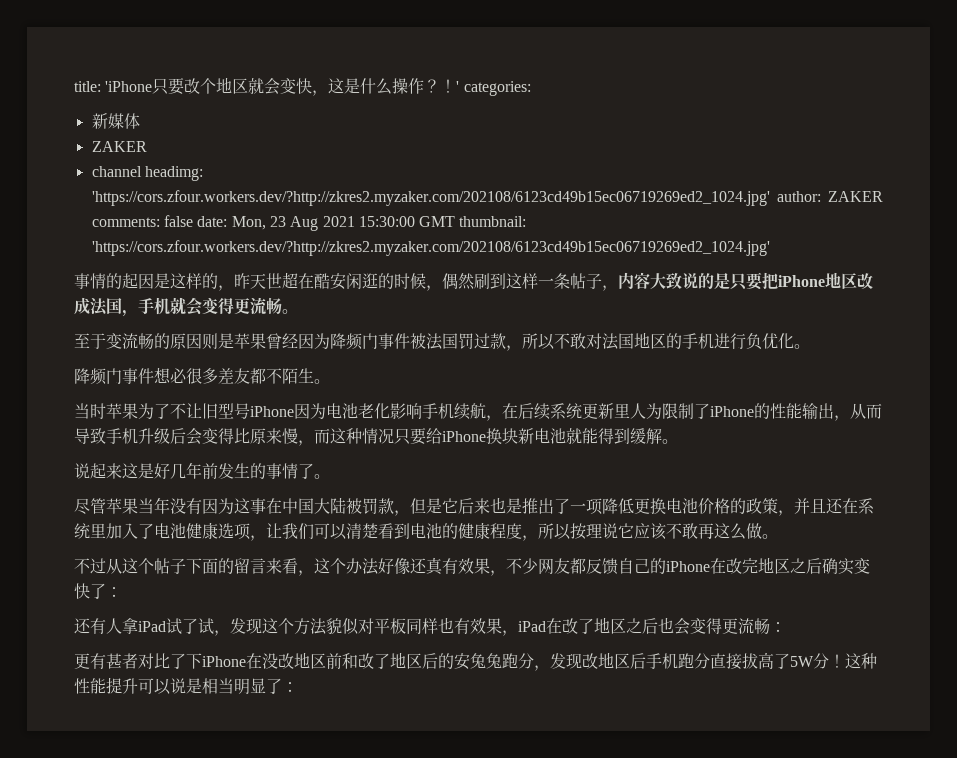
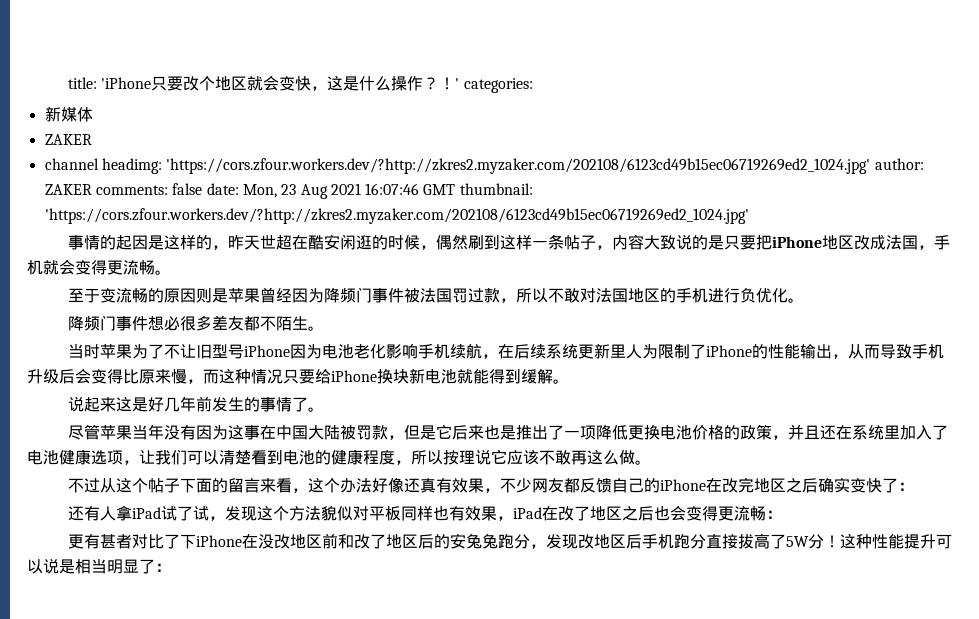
[358,216,415,227] 15:30:00 -> [365,183,420,195] 16:07:46

